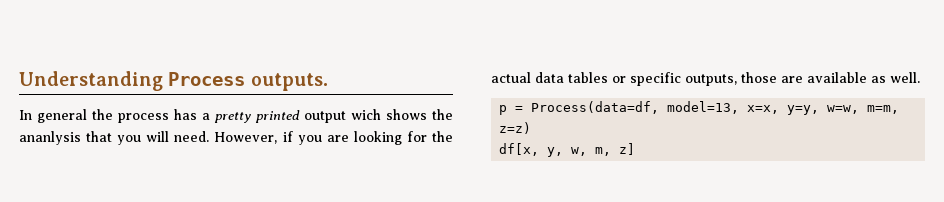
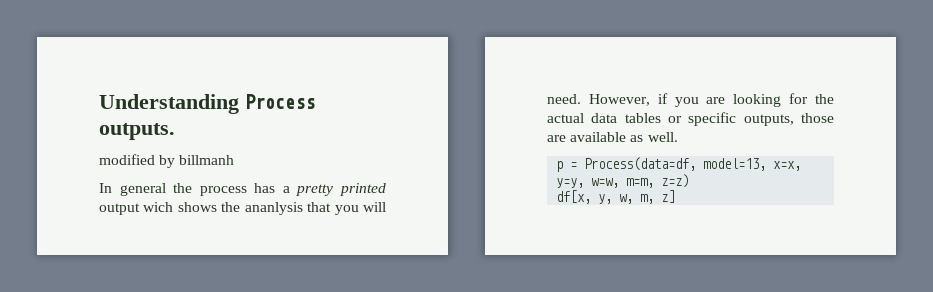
(328, 82) none -> [99,154,235,168] // modified by billmanh

